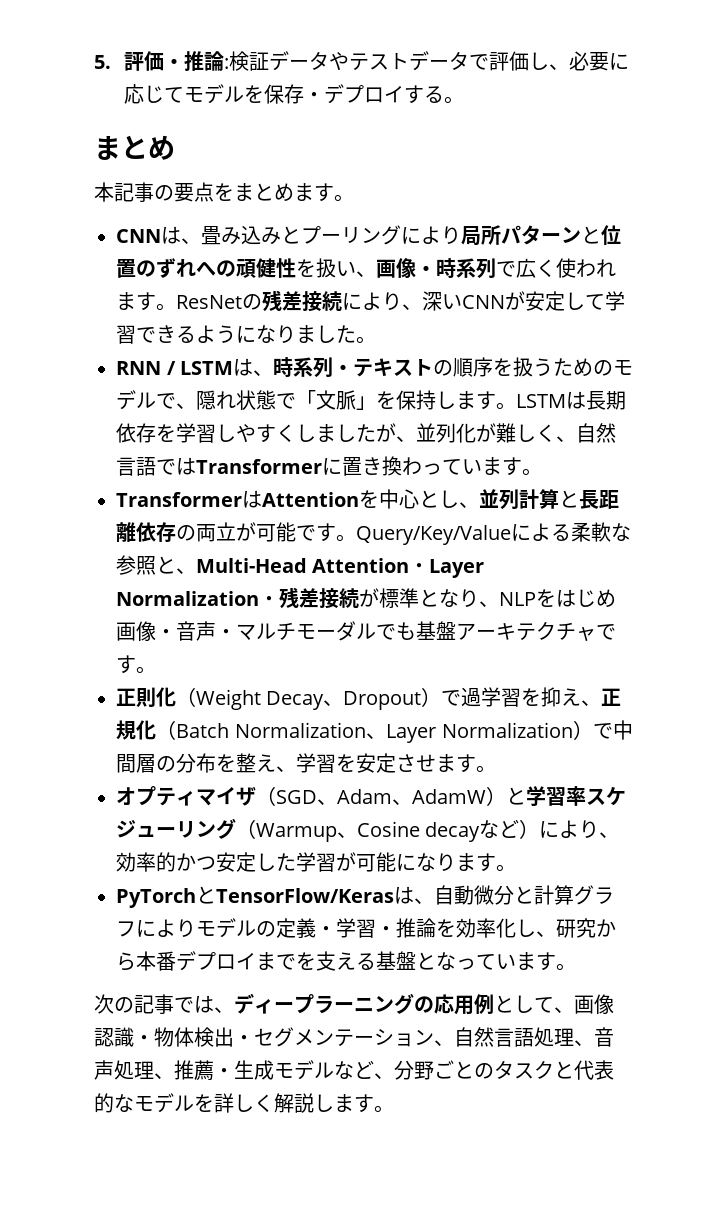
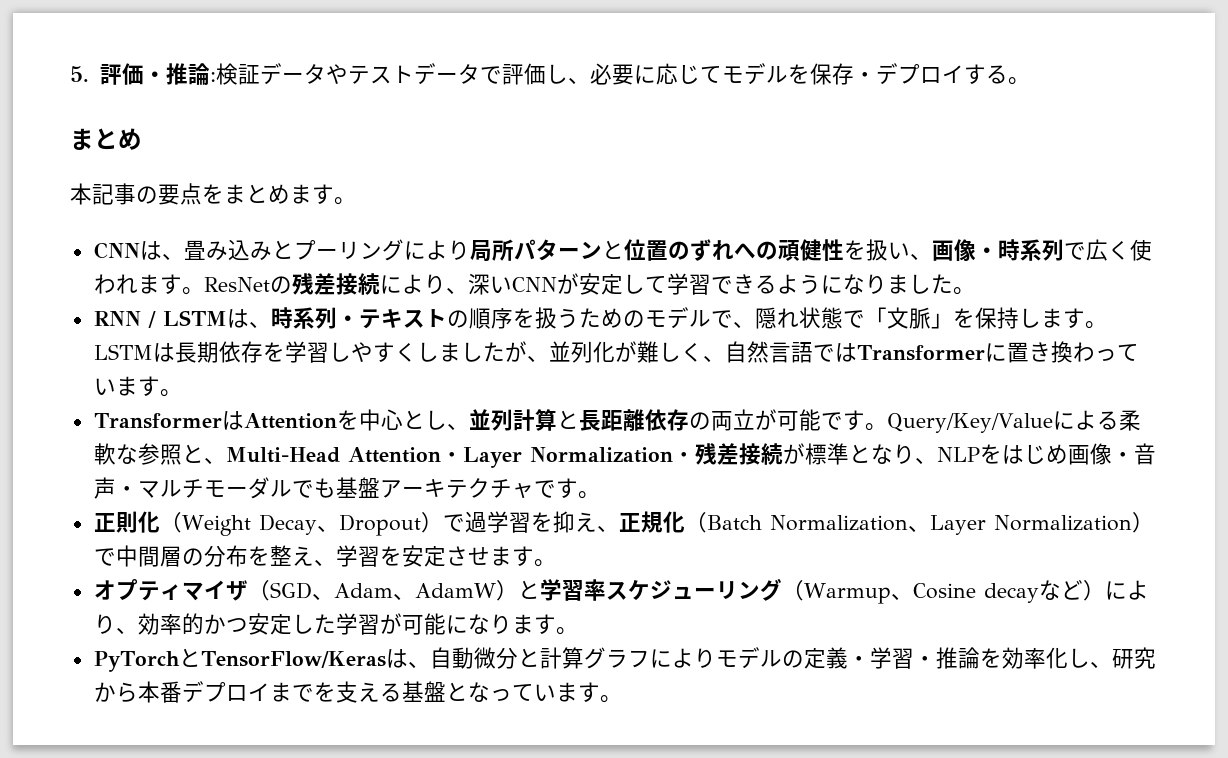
[94,993,614,1015] [94,1027,614,1047] [94,1060,614,1081] [94,1093,394,1113] // 次の記事では、ディープラーニングの応用例として、画像認識・物体検出・セグメンテーション、自然言語処理、音声処理、推薦・生成モデルなど、分野ごとのタスクと代表的なモデルを詳しく解説します。 -> (622, 699) none

